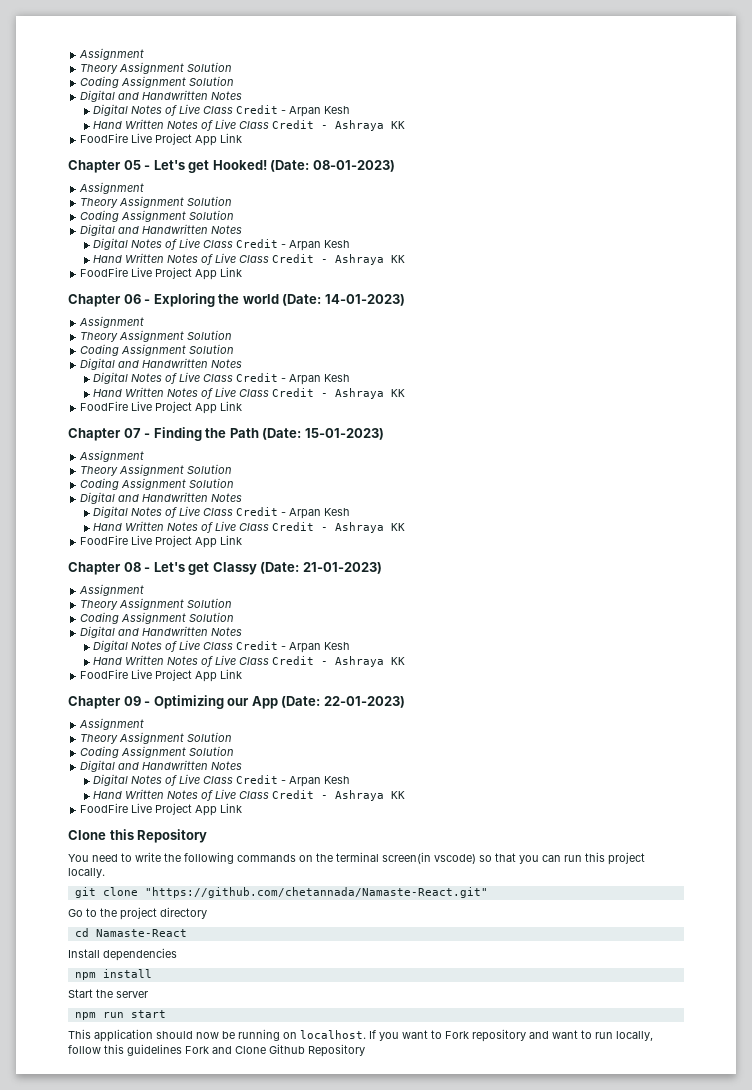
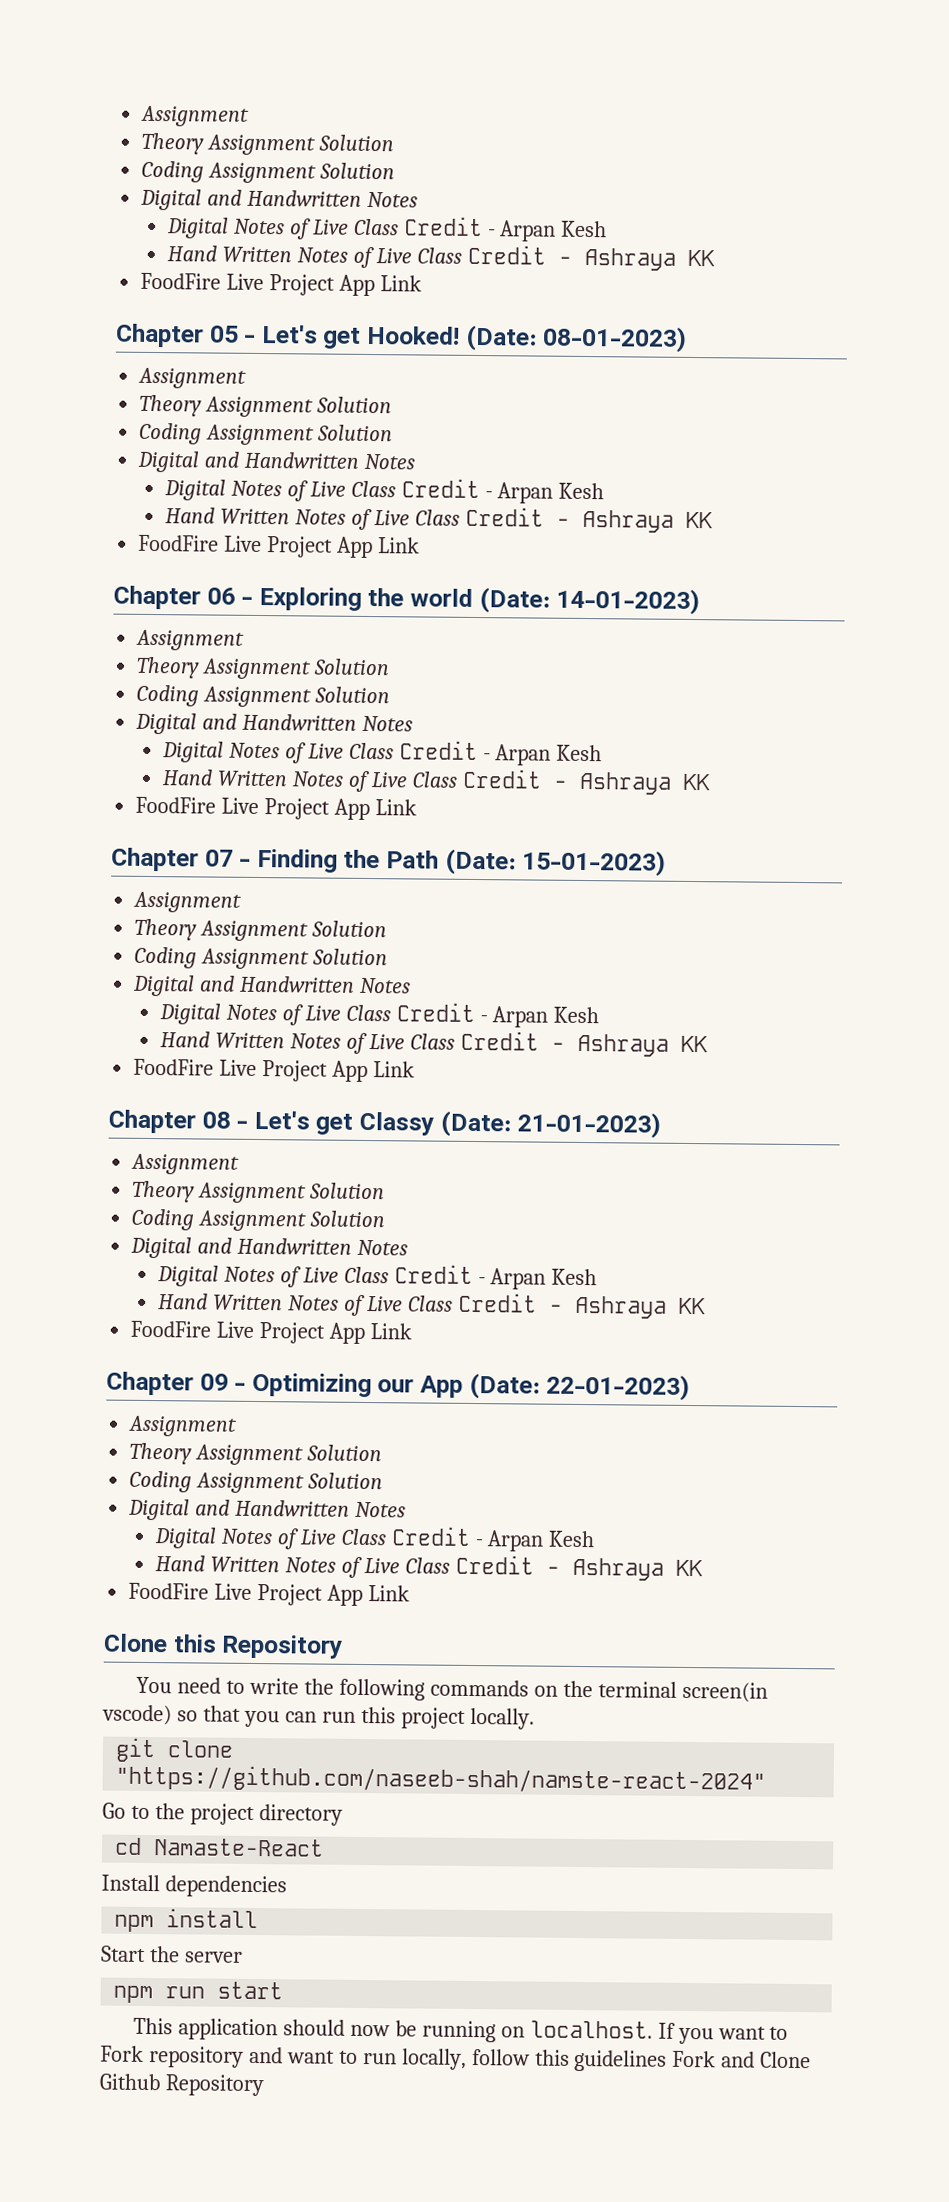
[144,887,488,898] "https://github.com/chetannada/Namaste-React.git" -> [115,1764,767,1795] "https://github.com/naseeb-shah/namste-react-2024"

